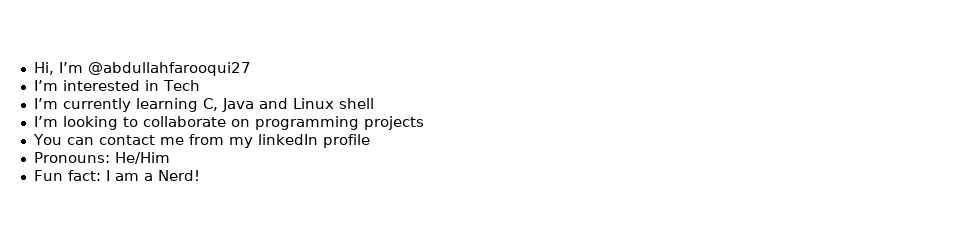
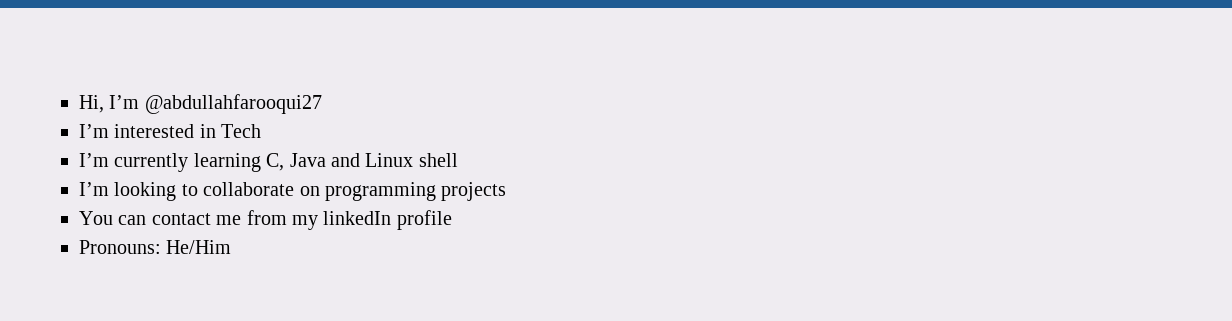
[33,170,200,181] // Fun fact: I am a Nerd! -> (232, 247) none

